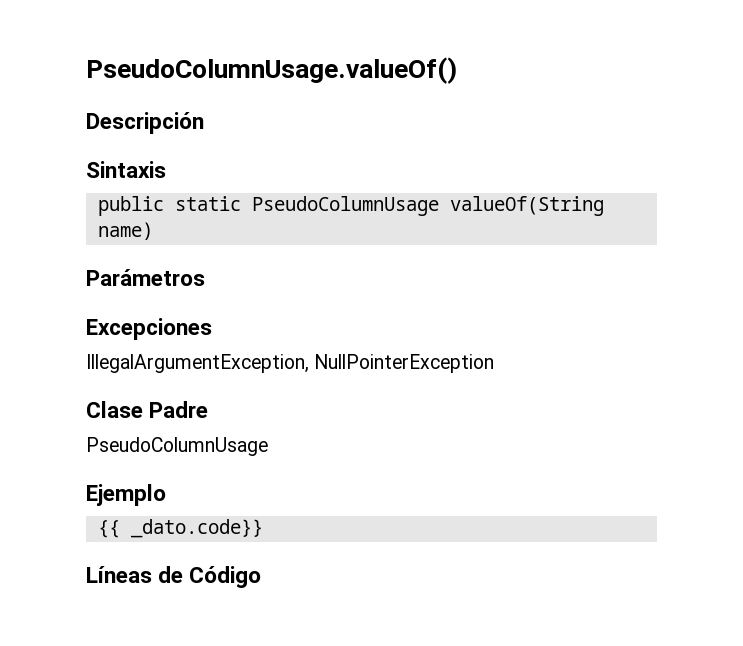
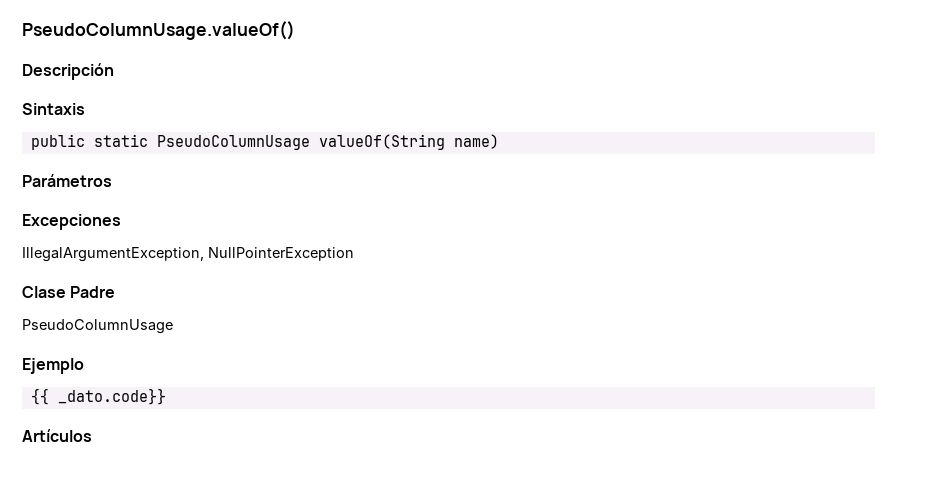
[86,566,262,588] Líneas de Código -> [22,429,92,442] Artículos

